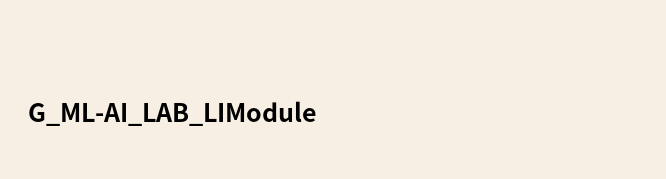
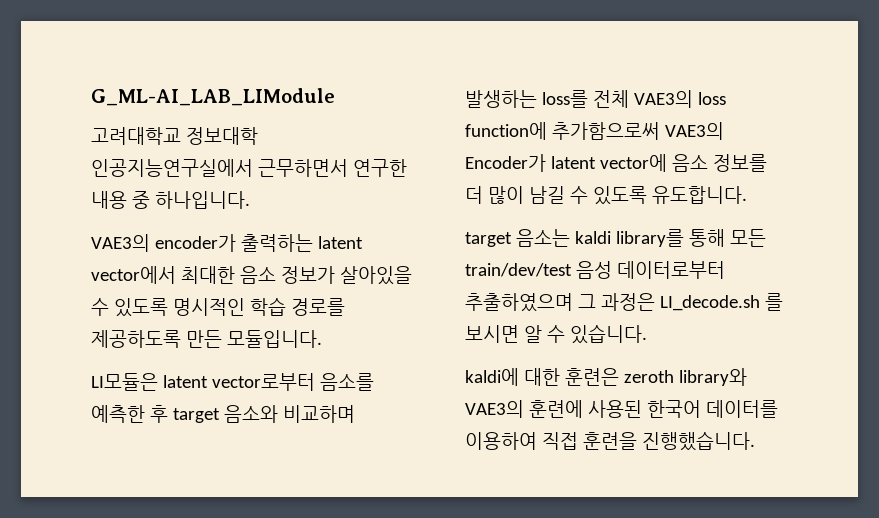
(317, 113) none -> [91,127,258,145] [91,159,407,177] [91,191,250,209] [91,234,363,252] [91,266,412,285] [91,297,345,317] [91,330,322,348] [91,373,374,391] [91,405,355,423] [465,90,726,108] [465,122,724,140] [465,154,767,172] [465,186,747,205] [465,229,766,247] [465,261,725,279] [465,293,783,312] [465,324,647,344] [465,368,747,386] [465,400,778,418] [465,431,755,451] // 고려대학교 정보대학 인공지능연구실에서 근무하면서 연구한 내용 중 하나입니다. // VAE3의 encoder가 출력하는 latent vector에서 최대한 음소 정보가 살아있을 수 있도록 명시적인 학습 경로를 제공하도록 만든 모듈입니다. // LI모듈은 latent vector로부터 음소를 예측한 후 target 음소와 비교하며 발생하는 loss를 전체 VAE3의 loss function에 추가함으로써 VAE3의 Encoder가 latent vector에 음소 정보를 더 많이 남길 수 있도록 유도합니다. // target 음소는 kaldi library를 통해 모든 train/dev/test 음성 데이터로부터 추출하였으며 그 과정은 LI_decode.sh 를 보시면 알 수 있습니다. // kaldi에 대한 훈련은 zeroth library와 VAE3의 훈련에 사용된 한국어 데이터를 이용하여 직접 훈련을 진행했습니다.

